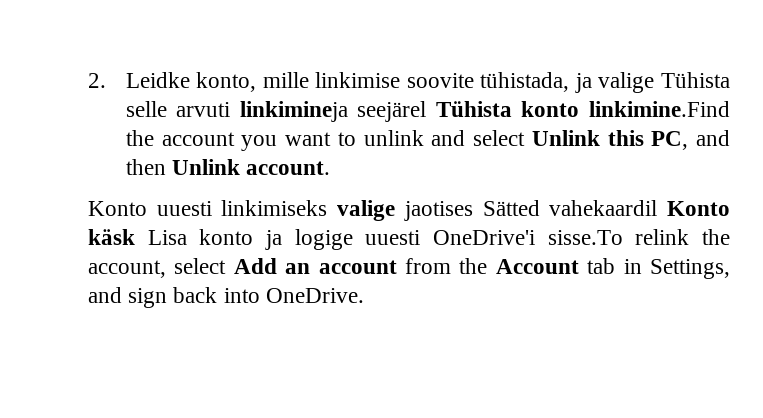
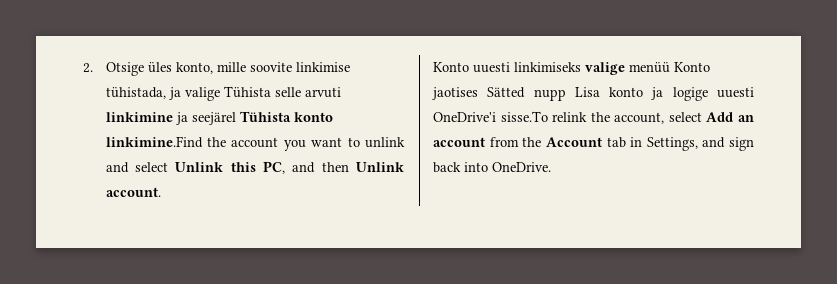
[125,72,474,92] Leidke konto, mille linkimise soovite -> [105,62,350,76] Otsige üles konto, mille soovite linkimise
[239,101,348,122] linkimineja -> [105,112,188,125] linkimine ja
[403,200,730,221] [88,229,135,245] jaotises Sätted vahekaardil Konto käsk -> [629,62,710,73] [432,87,566,101] menüü Konto jaotises Sätted nupp

